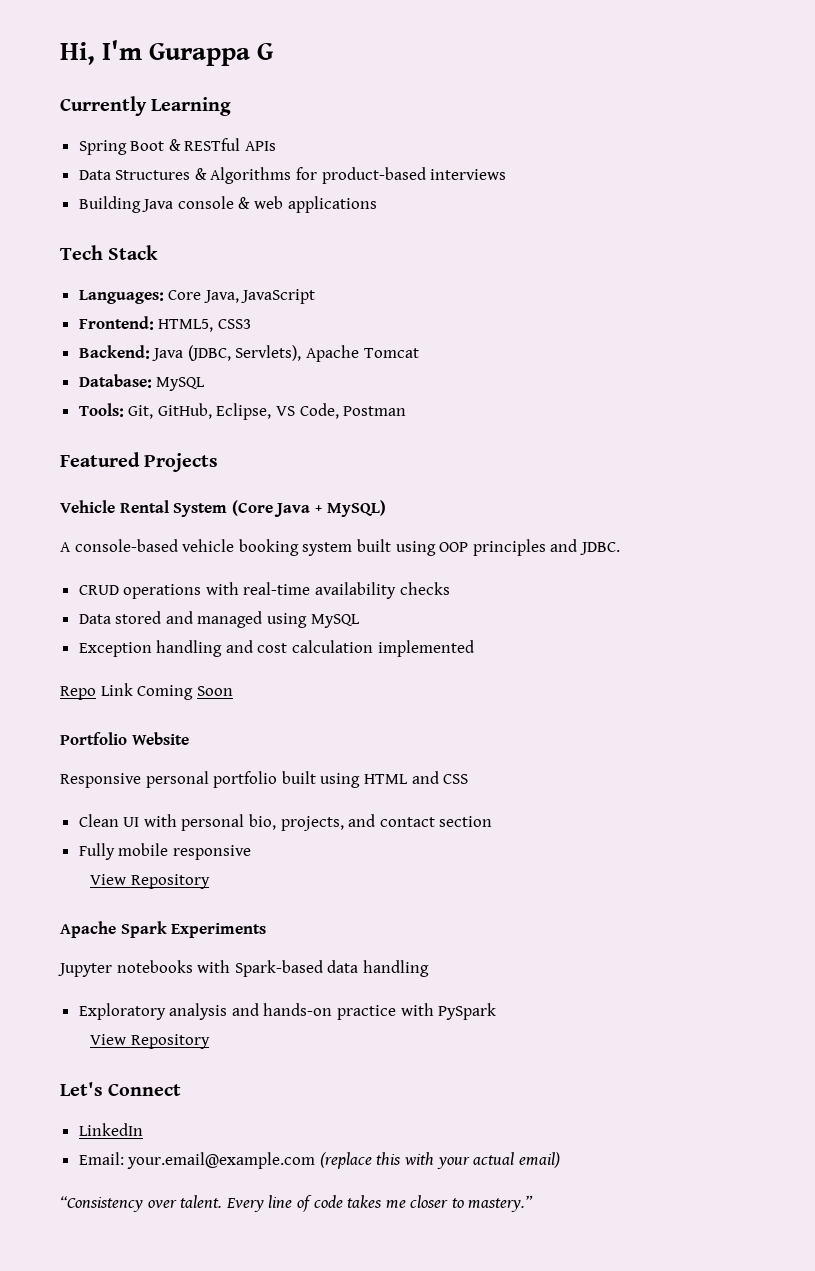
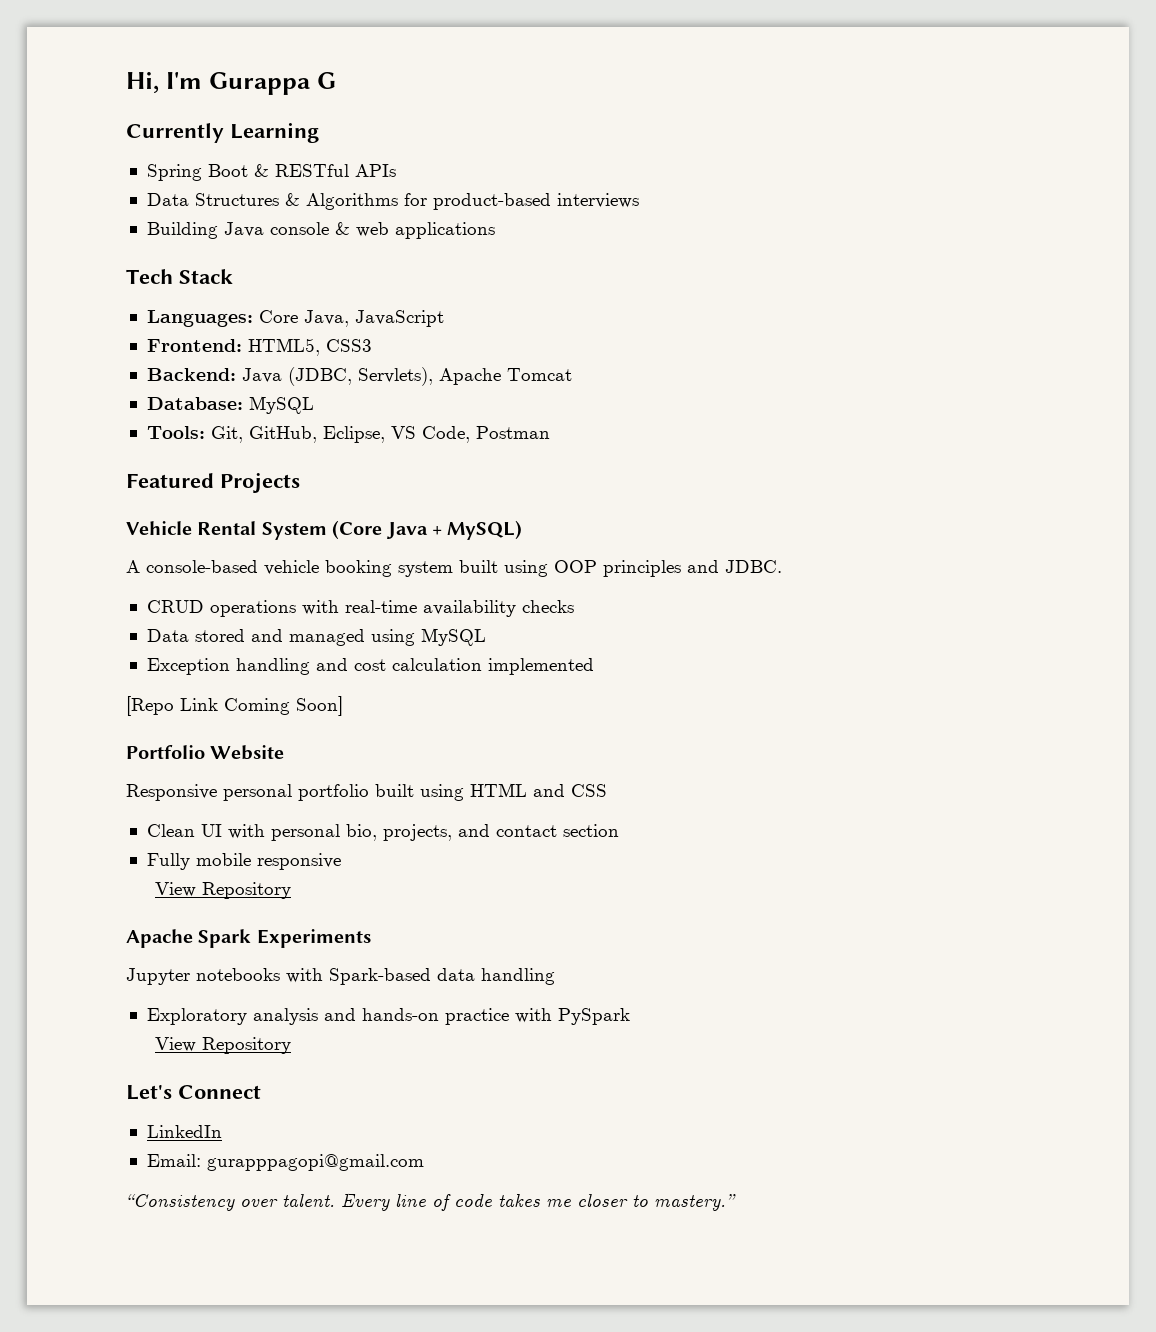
[60,686,96,700] Repo -> [126,696,174,716] [Repo
[196,686,233,696] Soon -> [296,696,343,716] Soon]
[127,1152,560,1169] your.email@example.com (replace this with your actual email) -> [206,1154,424,1171] gurapppagopi@gmail.com

